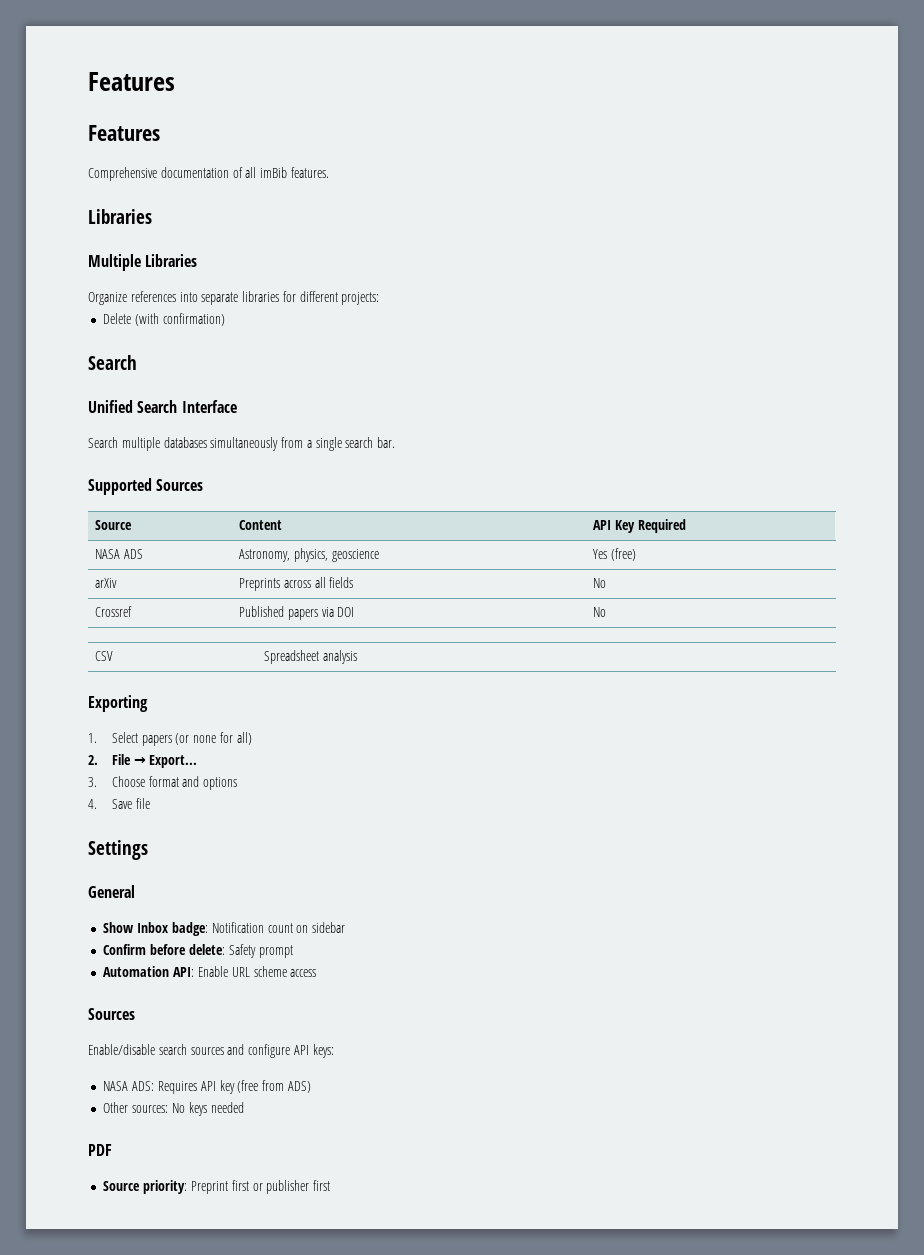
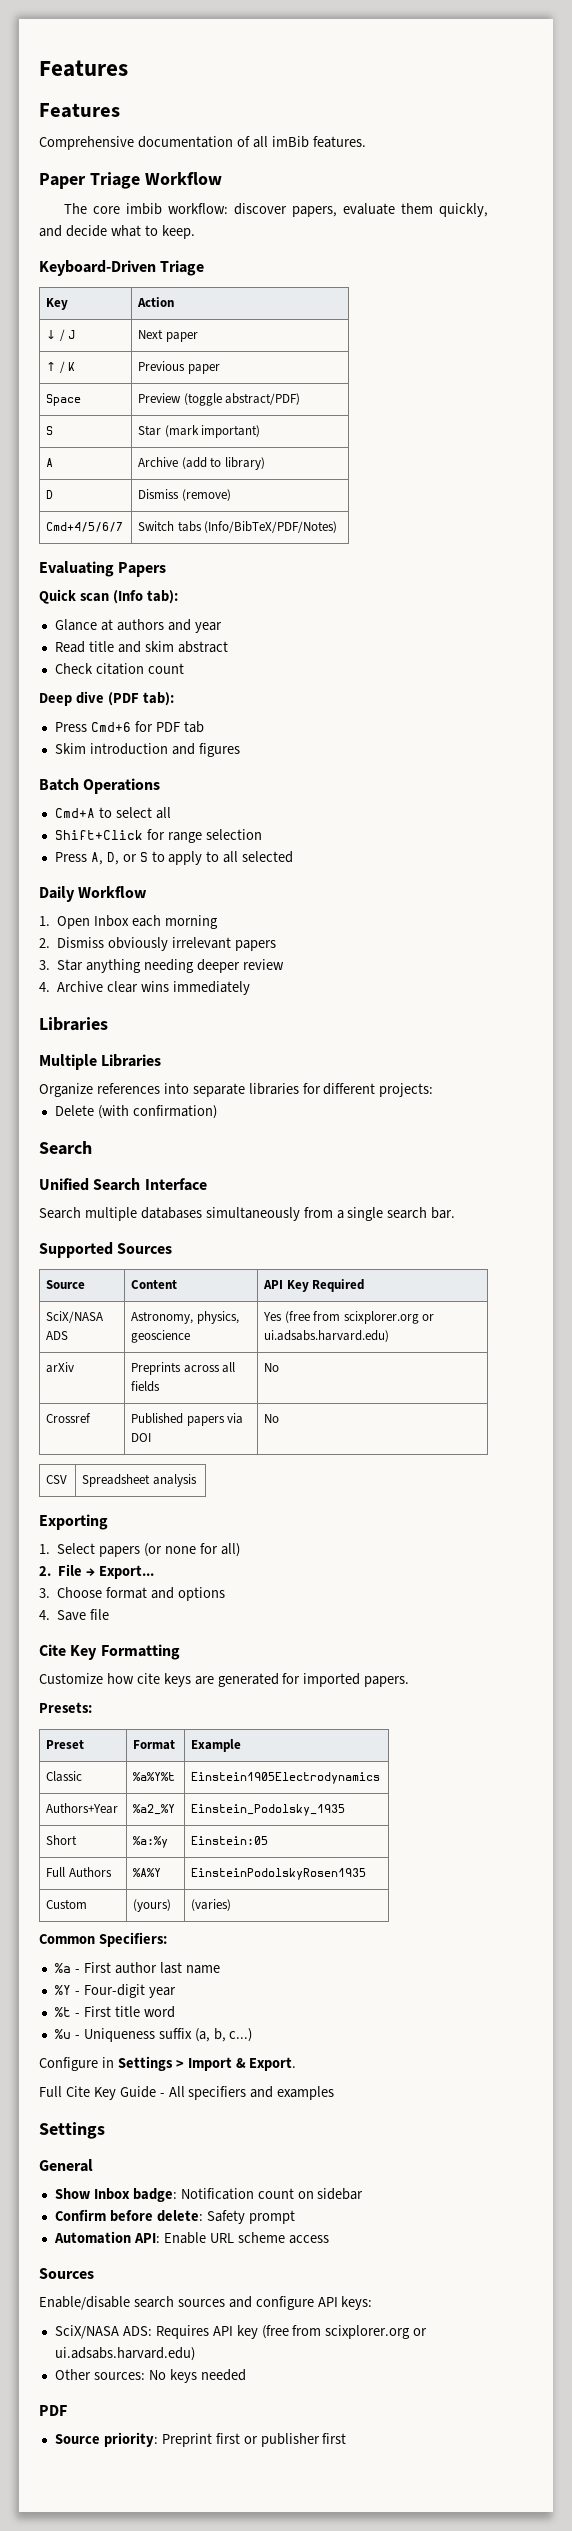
(329, 172) none -> [39,172,222,189] [63,203,489,217] [39,225,195,239] [39,260,205,276] [46,298,69,310] [137,297,175,307] [46,329,76,341] [138,329,198,342] [46,361,76,373] [138,361,220,374] [46,394,82,406] [138,393,301,406] [46,426,54,435] [138,425,261,438] [46,458,54,467] [138,457,265,470] [46,490,54,499] [138,489,231,501] [46,522,124,532] [138,521,338,533] [39,561,167,577] [39,589,178,604] [54,619,222,633] [54,641,228,653] [54,663,184,675] [39,691,174,706] [54,721,204,733] [54,743,240,757] [39,778,161,794] [54,807,171,819] [54,829,262,843] [54,851,294,865] [39,886,148,902] [39,915,218,929] [39,937,276,951] [39,959,284,973] [39,981,250,995] // Paper Triage Workflow // The core imbib workflow: discover papers, evaluate them quickly, and decide what to keep. // Keyboard-Driven Triage // Key | Action // ↓ / J | Next paper // ↑ / K | Previous paper // Space | Preview (toggle abstract/PDF) // S | Star (mark important) // A | Archive (add to library) // D | Dismiss (remove) // Cmd+4/5/6/7 | Switch tabs (Info/BibTeX/PDF/Notes) // Evaluating Papers // Quick scan (Info tab): // Glance at authors and year // Read title and skim abstract // Check citation count // Deep dive (PDF tab): // Press Cmd+6 for PDF tab // Skim introduction and figures // Batch Operations // Cmd+A to select all // Shift+Click for range selection // Press A, D, or S to apply to all selected // Daily Workflow // 1. Open Inbox each morning // 2. Dismiss obviously irrelevant papers // 3. Star anything needing deeper review // 4. Archive clear wins immediately
[95,549,121,559] NASA -> [46,1311,105,1323] SciX/NASA
[610,548,636,561] (free) -> [284,1311,435,1324] [264,1330,390,1342] (free from scixplorer.org or ui.adsabs.harvard.edu)
(150, 803) none -> [39,1644,180,1660] [39,1673,410,1687] [39,1702,92,1713] [46,1740,85,1749] [133,1740,176,1750] [191,1739,242,1752] [46,1771,83,1782] [133,1772,176,1781] [191,1772,381,1784] [46,1803,119,1814] [133,1804,176,1815] [191,1804,346,1816] [46,1835,78,1845] [133,1836,169,1848] [191,1836,269,1845] [46,1867,112,1877] [133,1868,162,1877] [191,1868,367,1880] [46,1899,88,1909] [133,1899,172,1912] [191,1899,232,1911] [39,1932,167,1947] [54,1962,220,1974] [54,1984,176,1998] [54,2006,175,2018] [54,2028,253,2042] [39,2056,297,2071] [39,2086,335,2100] // Cite Key Formatting // Customize how cite keys are generated for imported papers. // Presets: // Preset | Format | Example // Classic | %a%Y%t | Einstein1905Electrodynamics // Authors+Year | %a2_%Y | Einstein_Podolsky_1935 // Short | %a:%y | Einstein:05 // Full Authors | %A%Y | EinsteinPodolskyRosen1935 // Custom | (yours) | (varies) // Common Specifiers: // %a - First author last name // %Y - Four-digit year // %t - First title word // %u - Uniqueness suffix (a, b, c...) // Configure in Settings > Import & Export. // Full Cite Key Guide - All specifiers and examples
[103,1081,129,1091] NASA -> [54,2325,119,2339] SciX/NASA
[287,1081,311,1093] ADS) -> [325,2325,428,2339] [54,2347,195,2361] scixplorer.org or ui.adsabs.harvard.edu)

